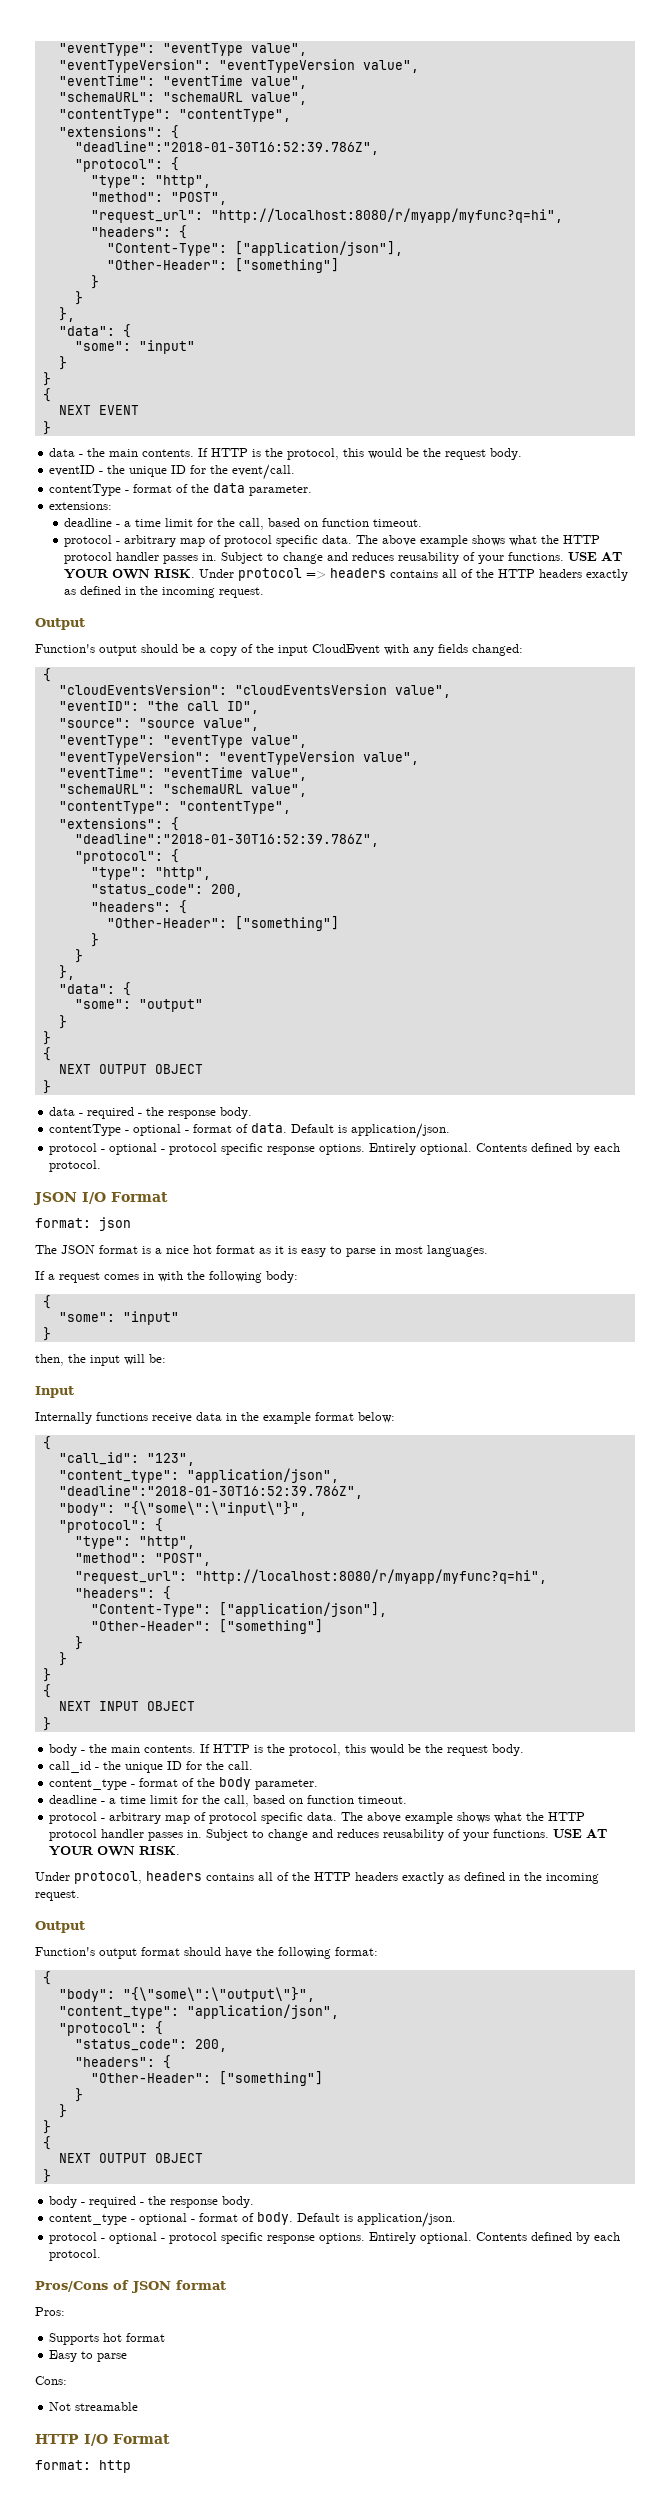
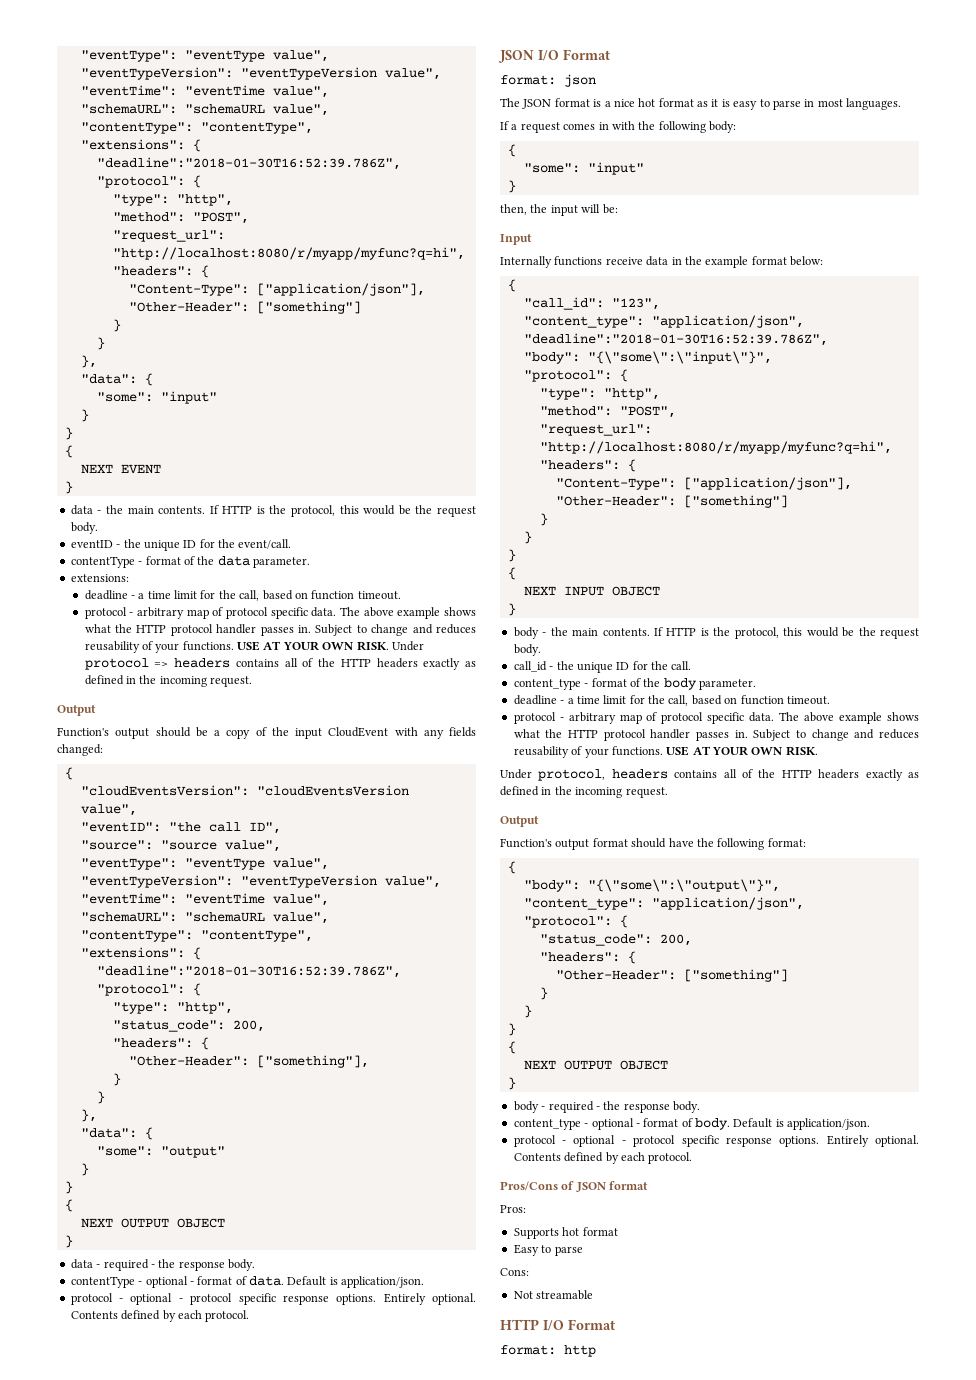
[234,916,339,931] ["something"] -> [256,1055,369,1068] ["something"],

